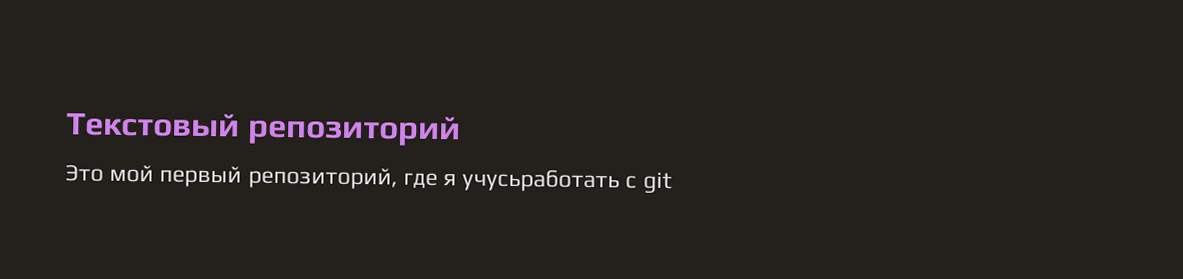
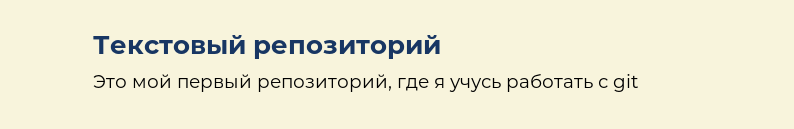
[462,168,621,193] учусьработать -> [449,74,593,92] учусь работать

